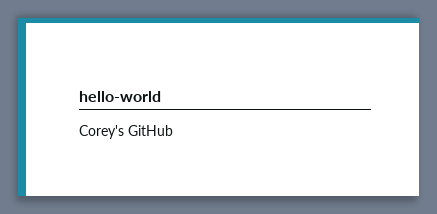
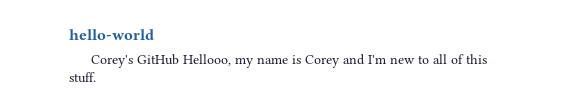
(173, 130) none -> [183,54,488,68] [69,72,96,83] Hellooo, my name is Corey and I'm new to all of this stuff.

